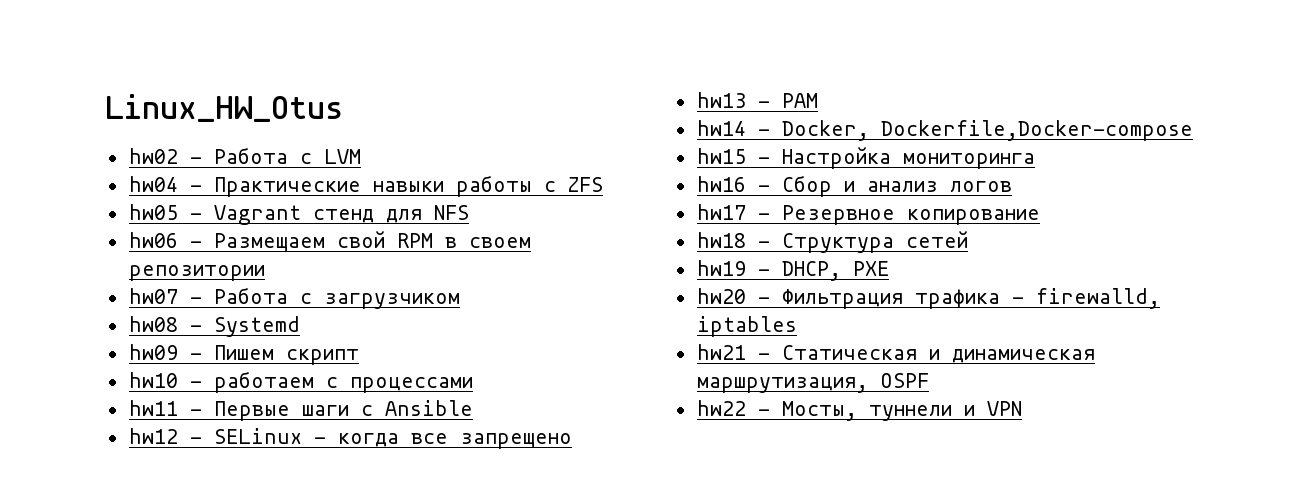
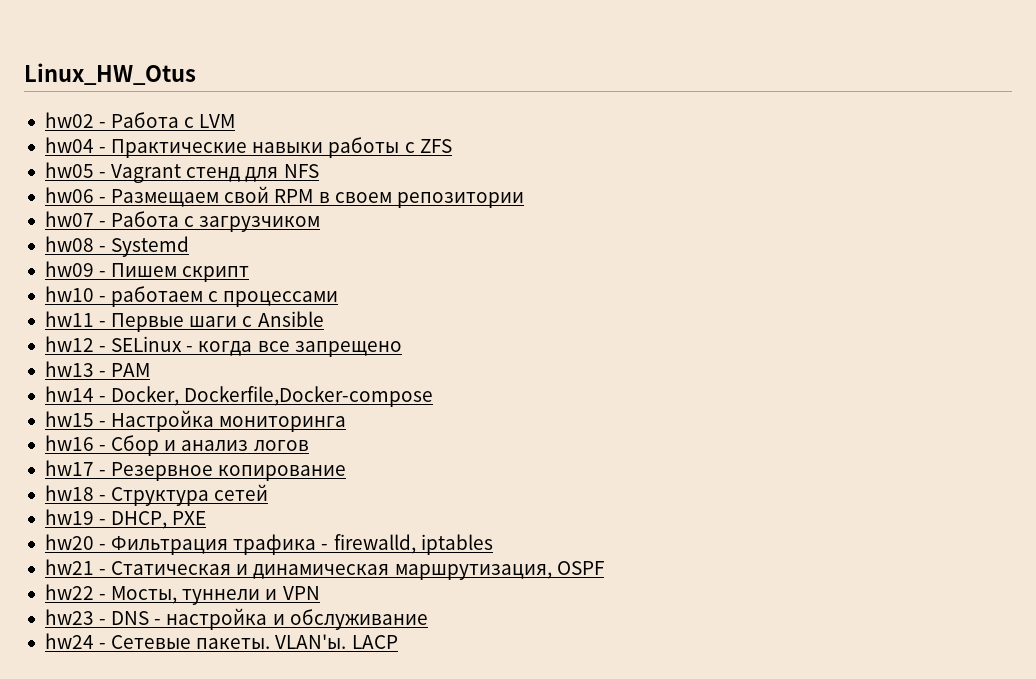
(1022, 408) none -> [44,608,428,630] [44,633,398,649] // hw23 - DNS - настройка и обслуживание // hw24 - Сетевые пакеты. VLAN'ы. LACP

